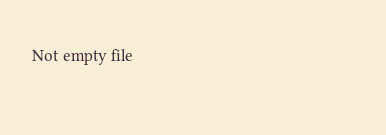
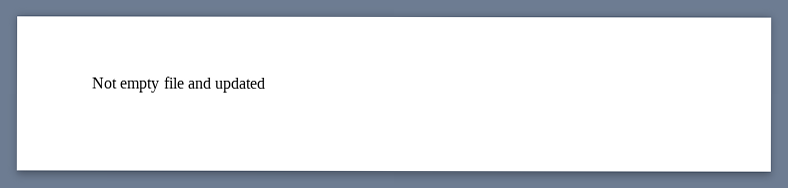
(134, 55) none -> [187,77,267,93] and updated

